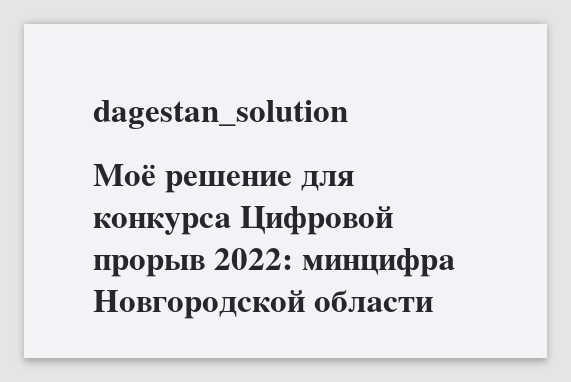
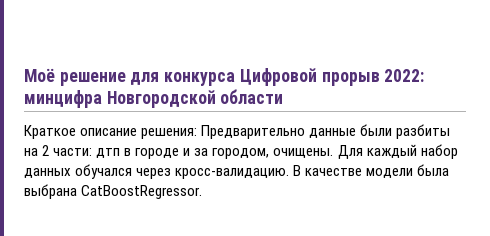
[93,100,348,129] dagestan_solution // -> (24, 75) none
(433, 301) none -> [24,124,451,139] [24,144,458,159] [24,164,450,179] [24,184,203,199] // Краткое описание решения: Предварительно данные были разбиты на 2 части: дтп в городе и за городом, очищены. Для каждый набор данных обучался через кросс-валидацию. В качестве модели была выбрана CatBoostRegressor.

